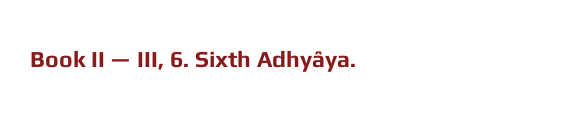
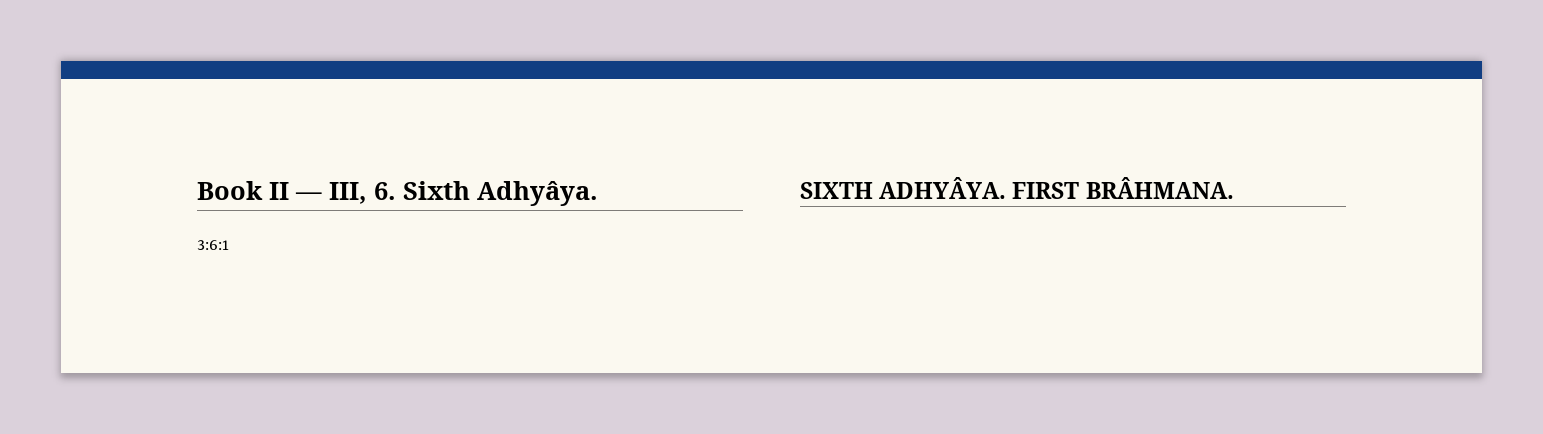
(357, 61) none -> [197,240,229,250] [800,177,1234,199] // 3:6:1 // SIXTH ADHYÂYA. FIRST BRÂHMANA.

